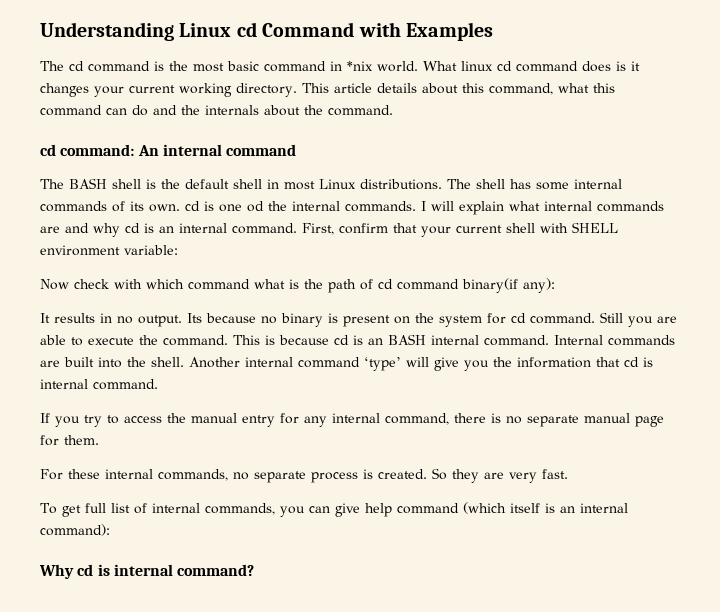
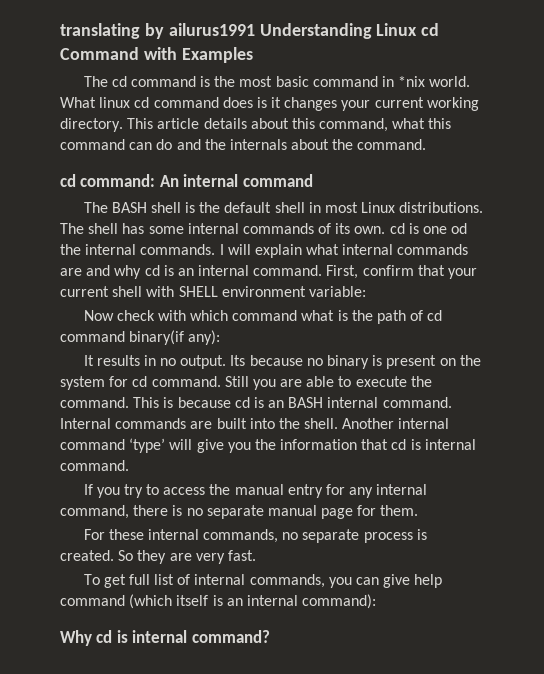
(40, 31) none -> [60,23,255,39] translating by ailurus1991

